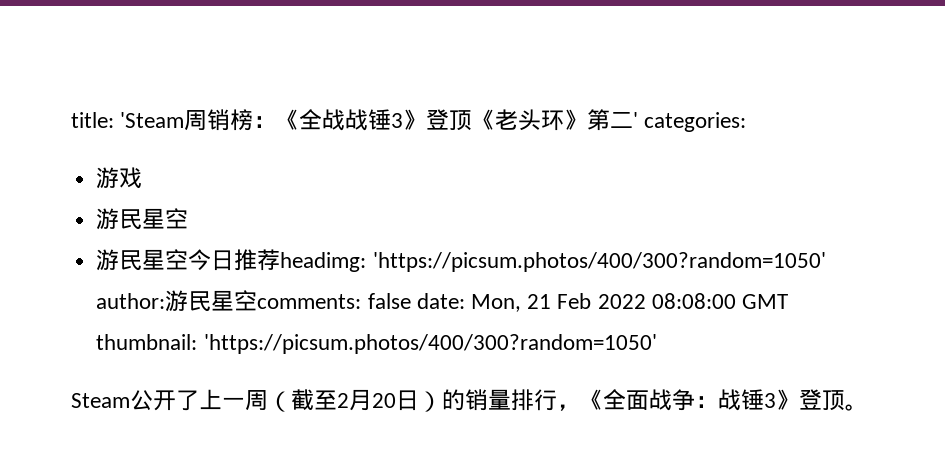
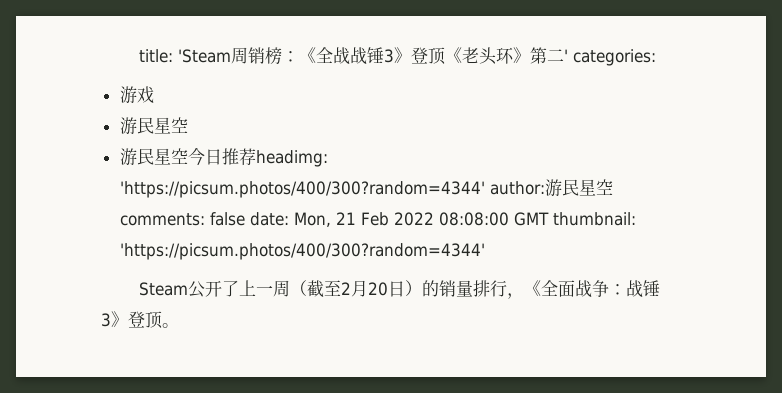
[372,252,826,272] 'https://picsum.photos/400/300?random=1050' -> [119,181,485,198] 'https://picsum.photos/400/300?random=4344'
[203,334,657,354] 'https://picsum.photos/400/300?random=1050' -> [119,243,485,260] 'https://picsum.photos/400/300?random=4344'

